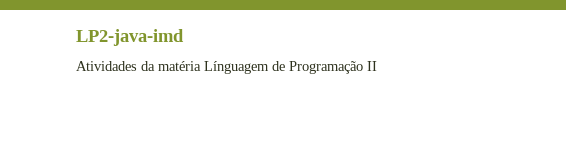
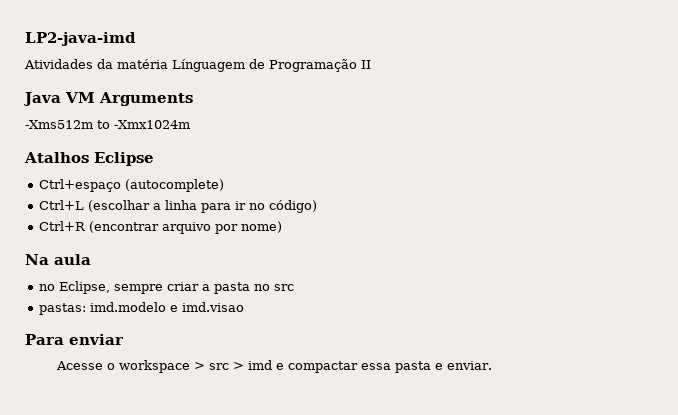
(377, 66) none -> [23,92,193,106] [25,120,190,129] [24,152,154,166] [39,179,225,192] [39,200,318,213] [39,221,283,234] [25,254,91,265] [39,281,295,294] [39,302,245,315] [25,334,124,345] [56,360,493,373] // Java VM Arguments // -Xms512m to -Xmx1024m // Atalhos Eclipse // Ctrl+espaço (autocomplete) // Ctrl+L (escolhar a linha para ir no código) // Ctrl+R (encontrar arquivo por nome) // Na aula // no Eclipse, sempre criar a pasta no src // pastas: imd.modelo e imd.visao // Para enviar // Acesse o workspace > src > imd e compactar essa pasta e enviar.

